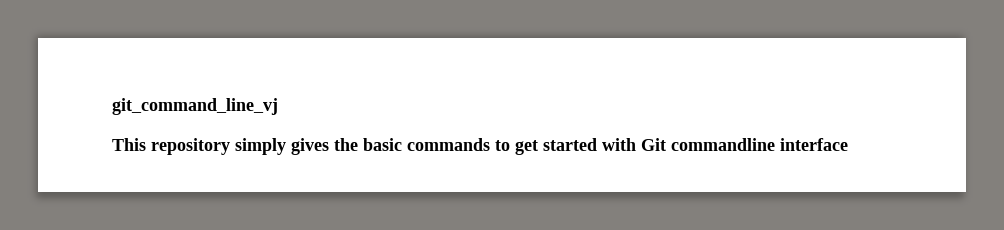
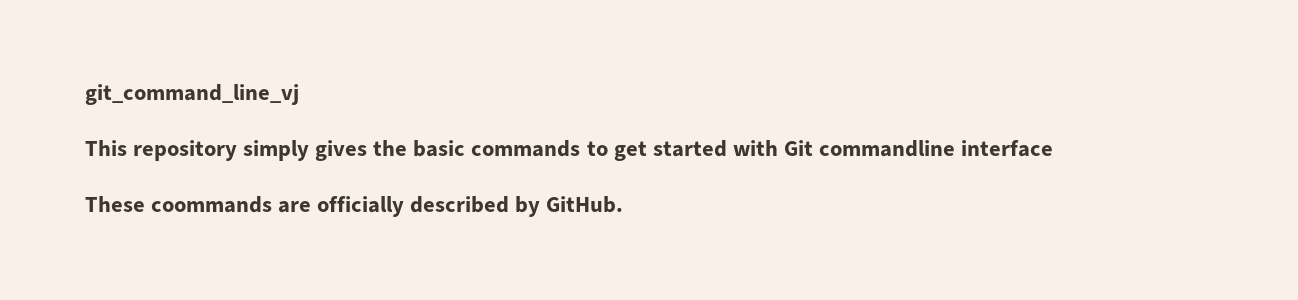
(848, 144) none -> [85,196,624,217] // These coommands are officially described by GitHub.

